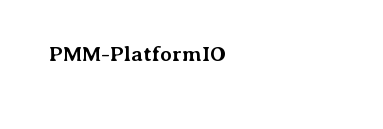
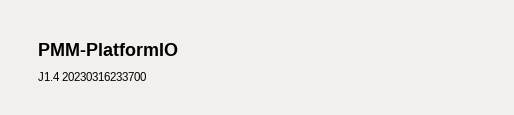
(226, 53) none -> [38,72,147,81] // J1.4 20230316233700

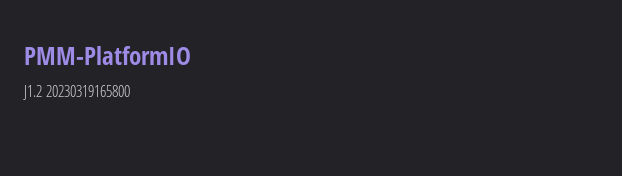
[38,72,147,81] J1.4 20230316233700 -> [23,85,131,100] J1.2 20230319165800

